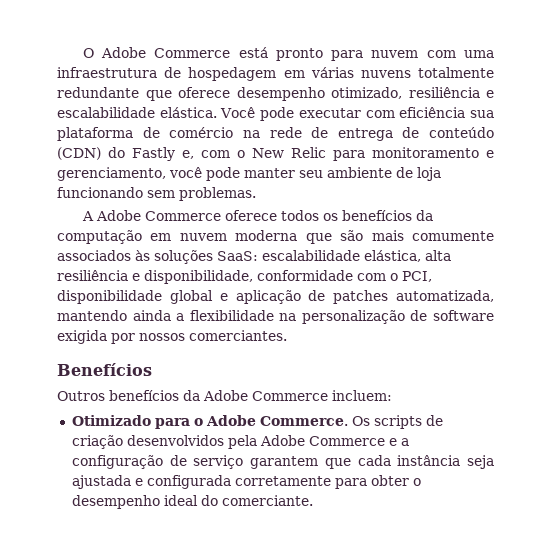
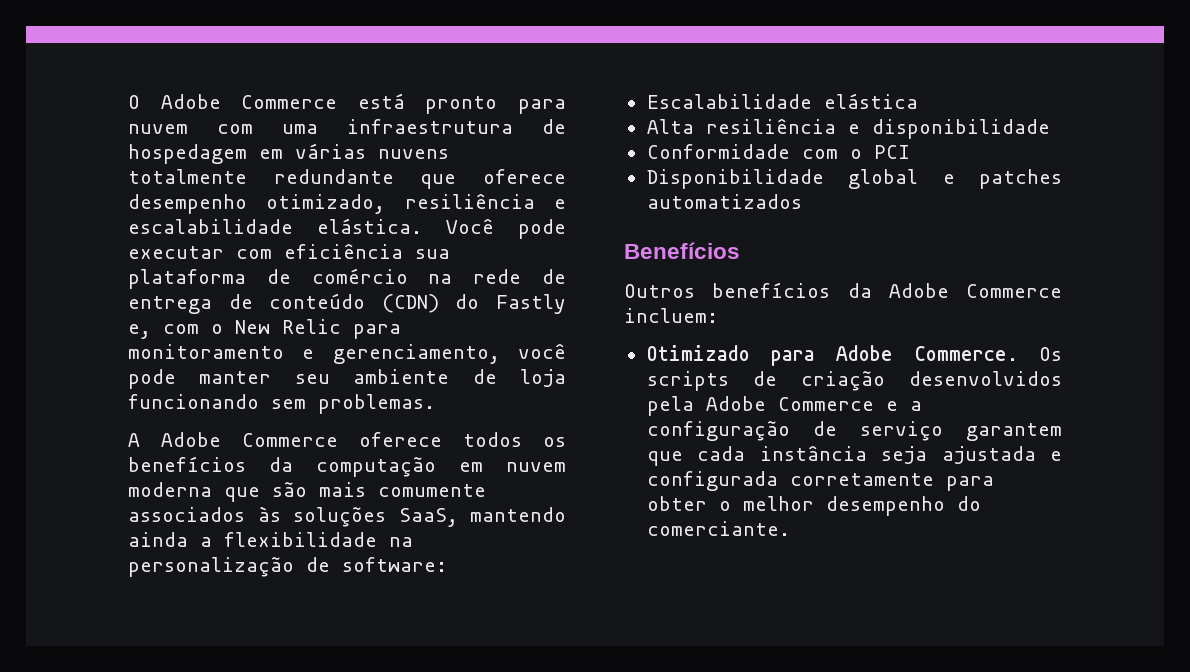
[217,250,451,262] [57,270,432,284] [57,290,494,304] SaaS: escalabilidade elástica, alta resiliência e disponibilidade, conformidade com o PCI, disponibilidade global e aplicação de patches automatizada, -> [398,508,458,527] SaaS,
[433,310,494,321] [57,330,287,344] software exigida por nossos comerciantes. -> [342,557,447,572] [646,93,918,109] [646,119,1050,139] [646,144,910,159] [646,169,1062,189] [646,194,802,209] software: // Escalabilidade elástica // Alta resiliência e disponibilidade // Conformidade com o PCI // Disponibilidade global e patches automatizados
[193,418,203,426] o -> (815, 358) none
[71,495,198,509] desempenho ideal -> [742,496,945,516] melhor desempenho

